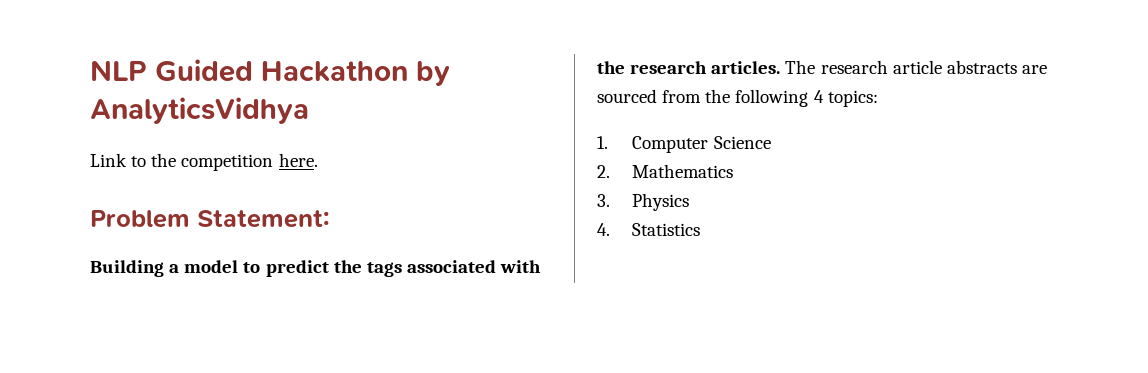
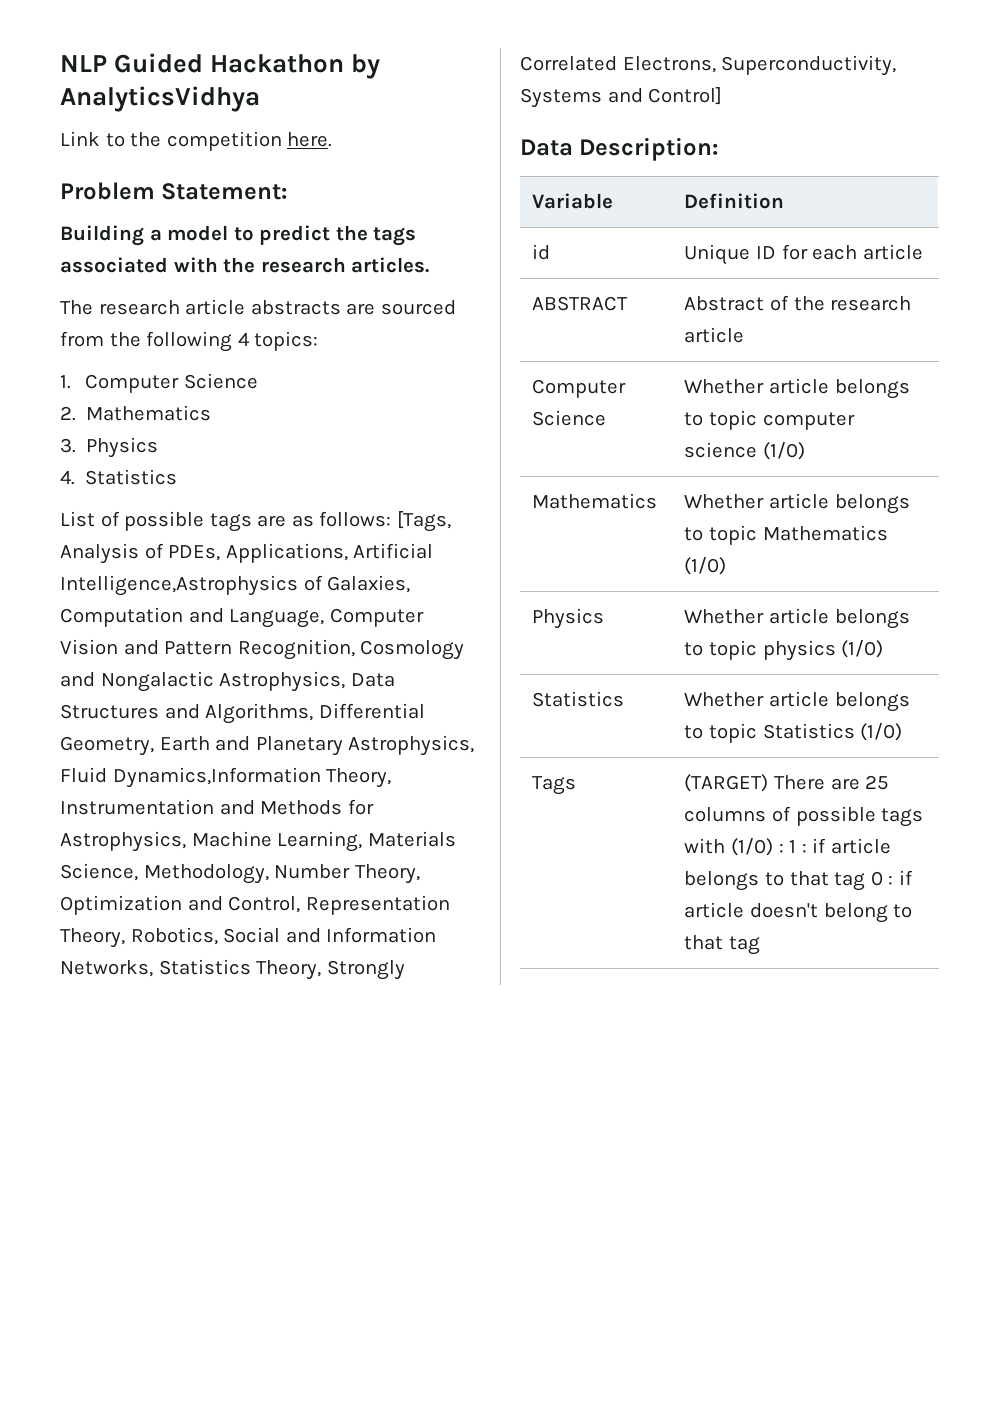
(781, 67) none -> (430, 265) //
(701, 229) none -> [60,511,451,532] [60,543,434,564] [60,575,411,596] [60,607,424,628] [60,639,465,660] [60,671,395,692] [60,703,425,724] [60,735,475,756] [60,767,392,788] [60,799,374,815] [60,831,456,852] [60,863,420,884] [60,895,450,915] [60,927,437,948] [60,959,405,980] [520,55,897,76] [520,87,723,108] [520,137,719,161] [532,193,614,209] [684,193,785,209] [532,244,551,260] [684,244,923,265] [532,296,629,311] [684,295,912,311] [684,327,745,343] [532,379,627,398] [532,410,607,426] [684,378,910,399] [684,410,855,430] [684,442,805,460] [532,493,658,509] [684,493,910,514] [684,525,888,545] [684,557,727,575] [532,608,605,629] [684,608,910,629] [684,640,884,661] [532,691,625,707] [684,691,910,712] [684,723,903,743] [532,776,577,795] [684,774,890,792] [684,806,924,827] [684,838,891,856] [684,870,913,891] [684,902,913,923] [684,935,760,955] // List of possible tags are as follows: [Tags, Analysis of PDEs, Applications, Artificial Intelligence,Astrophysics of Galaxies, Computation and Language, Computer Vision and Pattern Recognition, Cosmology and Nongalactic Astrophysics, Data Structures and Algorithms, Differential Geometry, Earth and Planetary Astrophysics, Fluid Dynamics,Information Theory, Instrumentation and Methods for Astrophysics, Machine Learning, Materials Science, Methodology, Number Theory, Optimization and Control, Representation Theory, Robotics, Social and Information Networks, Statistics Theory, Strongly Correlated Electrons, Superconductivity, Systems and Control] // Data Description: // Variable | Definition // id | Unique ID for each article // ABSTRACT | Abstract of the research article // Computer Science | Whether article belongs to topic computer science (1/0) // Mathematics | Whether article belongs to topic Mathematics (1/0) // Physics | Whether article belongs to topic physics (1/0) // Statistics | Whether article belongs to topic Statistics (1/0) // Tags | (TARGET) There are 25 columns of possible tags with (1/0) : 1 : if article belongs to that tag 0 : if article doesn't belong to that tag

